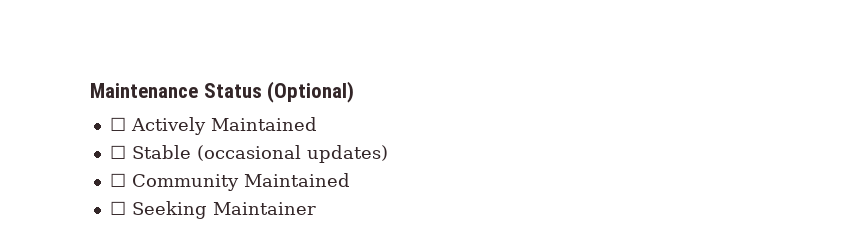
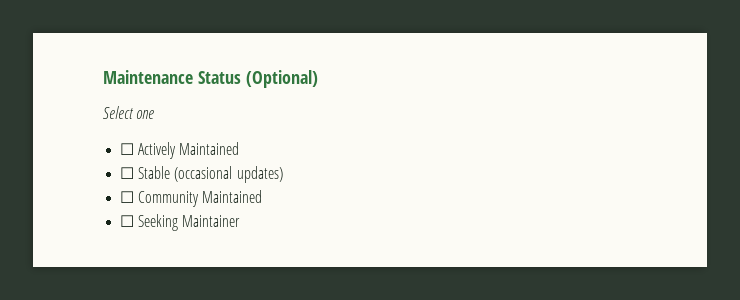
(355, 92) none -> [103,106,155,119] // Select one

